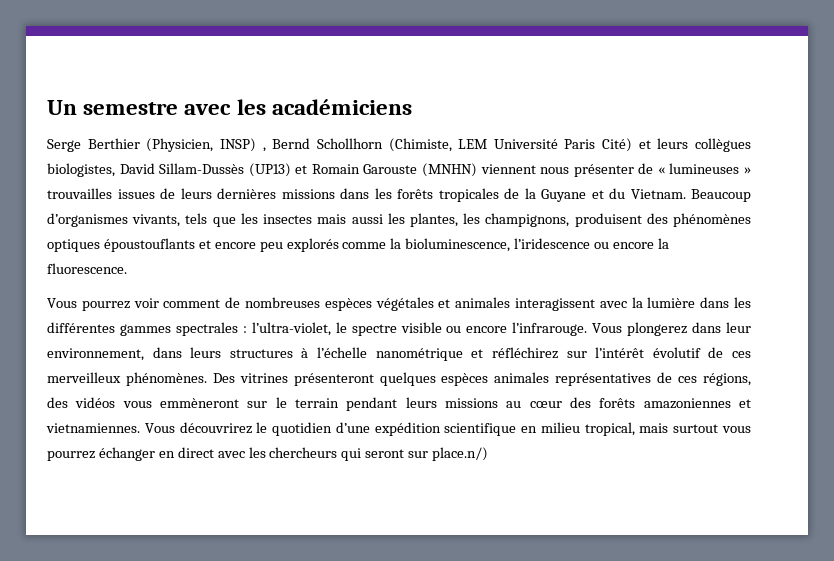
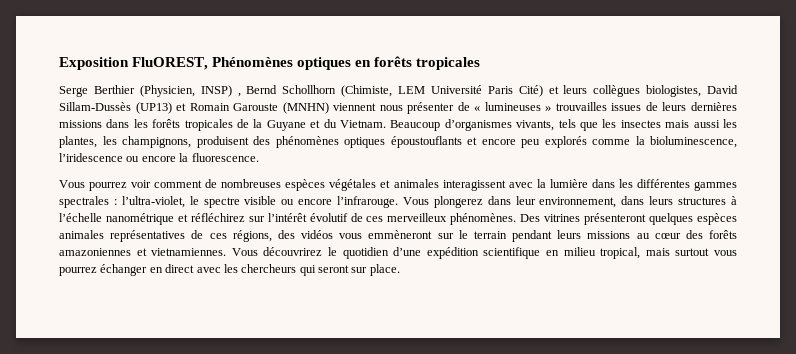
[47,99,412,115] Un semestre avec les académiciens -> [59,56,481,70] Exposition FluOREST, Phénomènes optiques en forêts tropicales
[432,447,489,461] place.n/) -> [369,264,400,276] place.

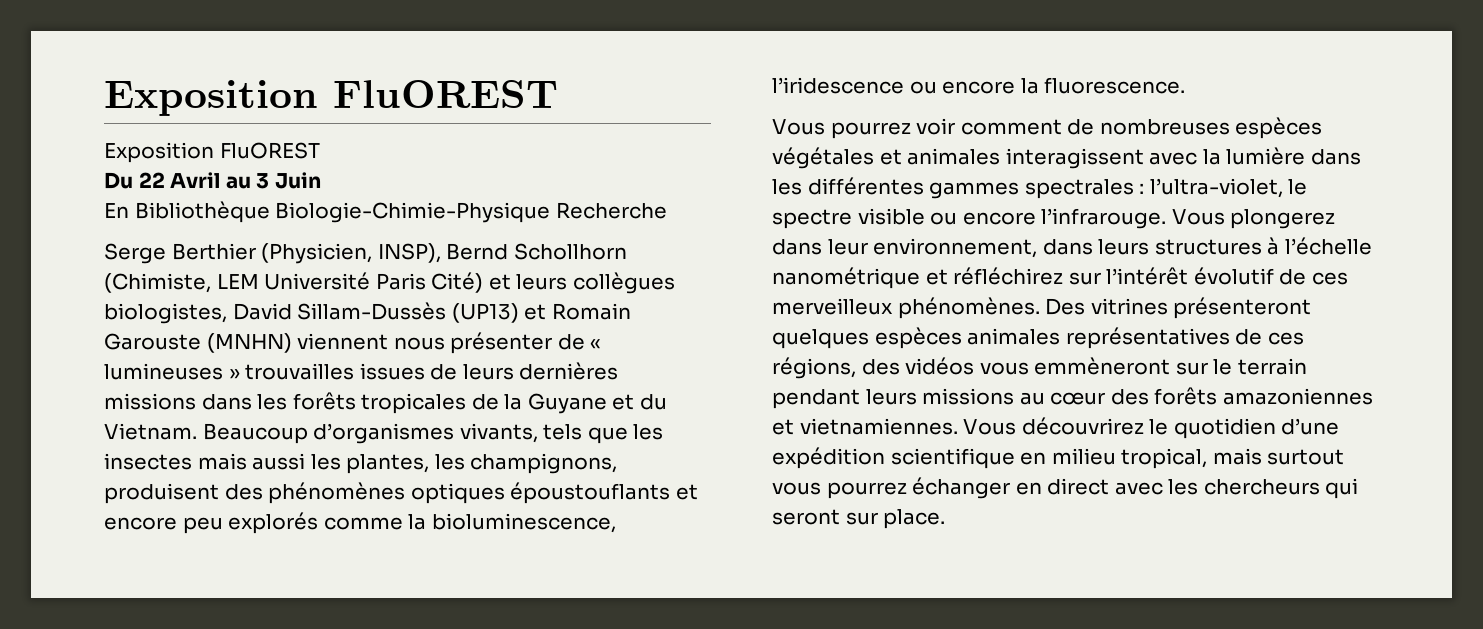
[59,56,481,70] Exposition FluOREST, Phénomènes optiques en forêts tropicales -> [104,80,558,116] [104,142,320,163] [104,172,321,189] [104,201,667,223] Exposition FluOREST // Exposition FluOREST // Du 22 Avril au 3 Juin // En Bibliothèque Biologie-Chimie-Physique Recherche
[200,85,241,97] INSP) , -> [377,243,441,263] INSP),

